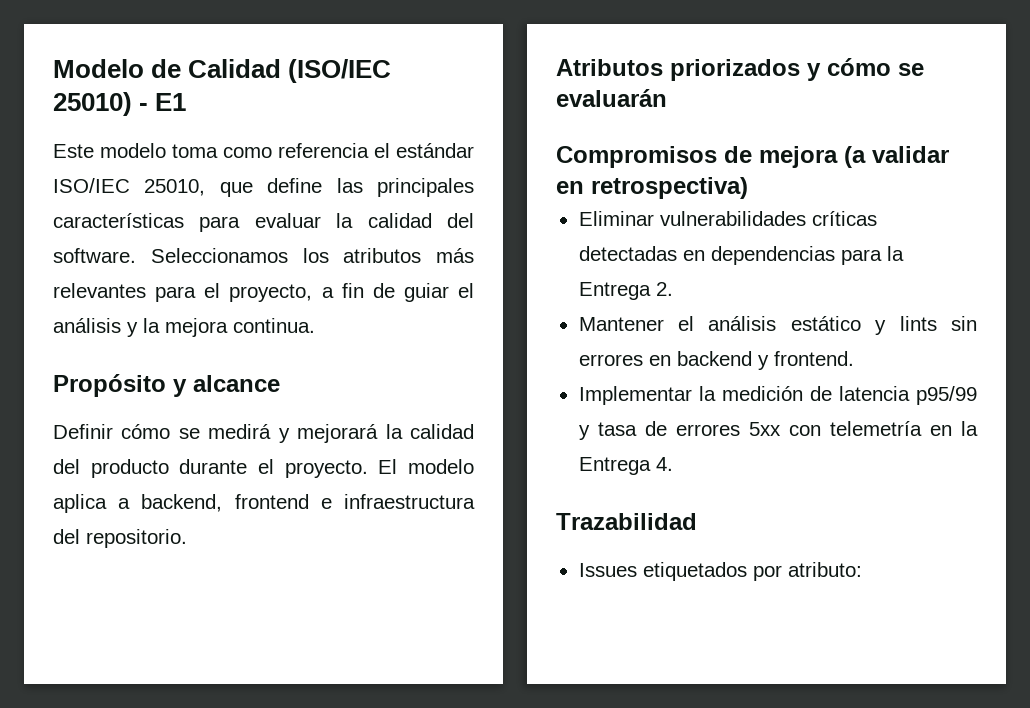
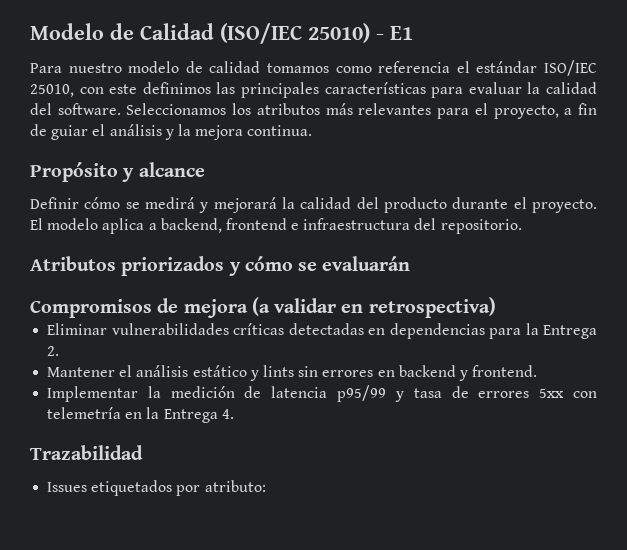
[53,143,218,158] Este modelo toma -> [30,61,329,73] Para nuestro modelo de calidad tomamos
[219,178,323,197] que define -> [79,82,211,94] con este definimos

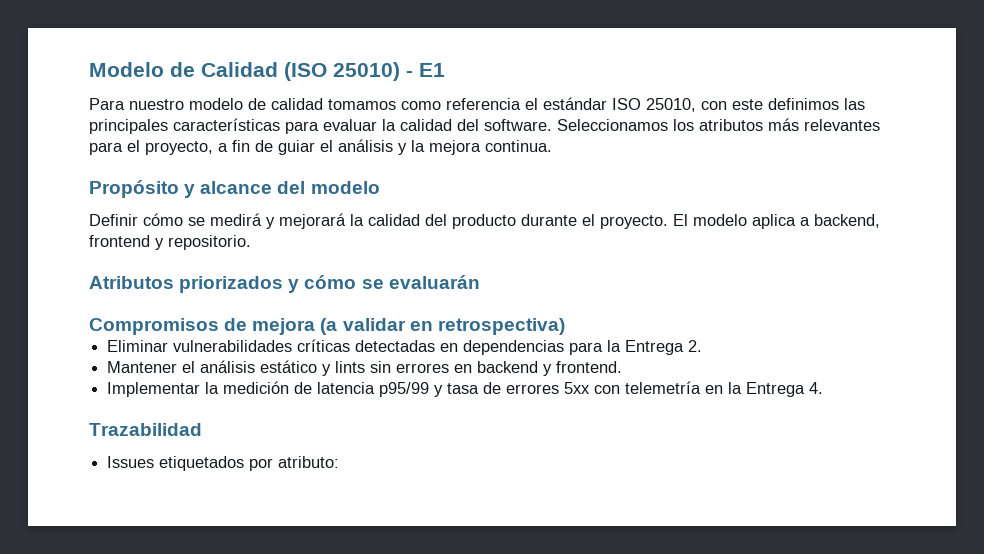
[220,23,302,44] (ISO/IEC -> [284,62,327,81] (ISO
[544,60,598,76] ISO/IEC -> [612,98,641,110] ISO
(205, 169) none -> [277,181,380,194] del modelo
[291,218,437,230] e infraestructura del -> [155,238,164,250] y

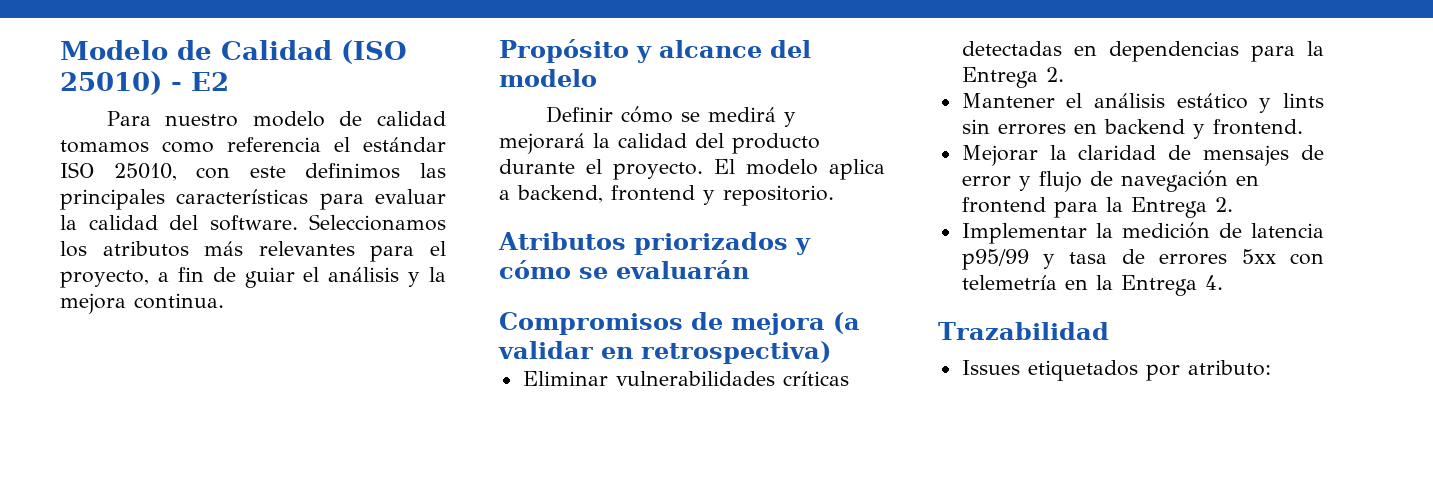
[419,63,445,77] E1 -> [191,72,229,91] E2
(623, 367) none -> [961,145,1324,166] [961,170,1259,192] [961,197,1233,218] // Mejorar la claridad de mensajes de error y flujo de navegación en frontend para la Entrega 2.

